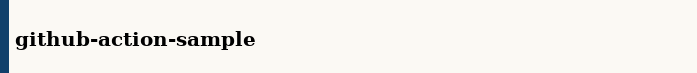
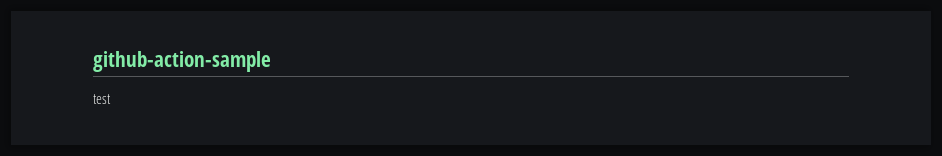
(256, 40) none -> [93,94,111,104] // test

